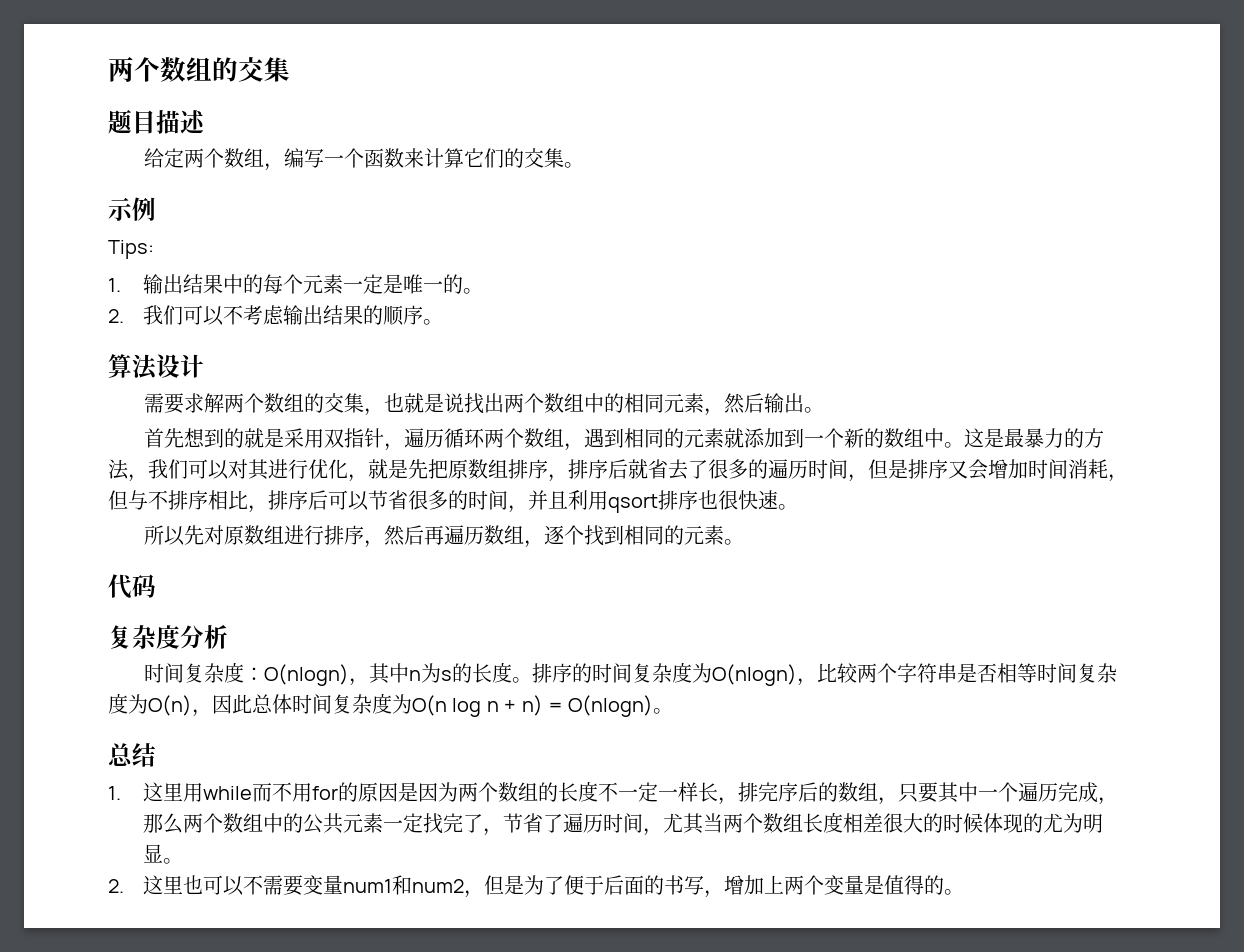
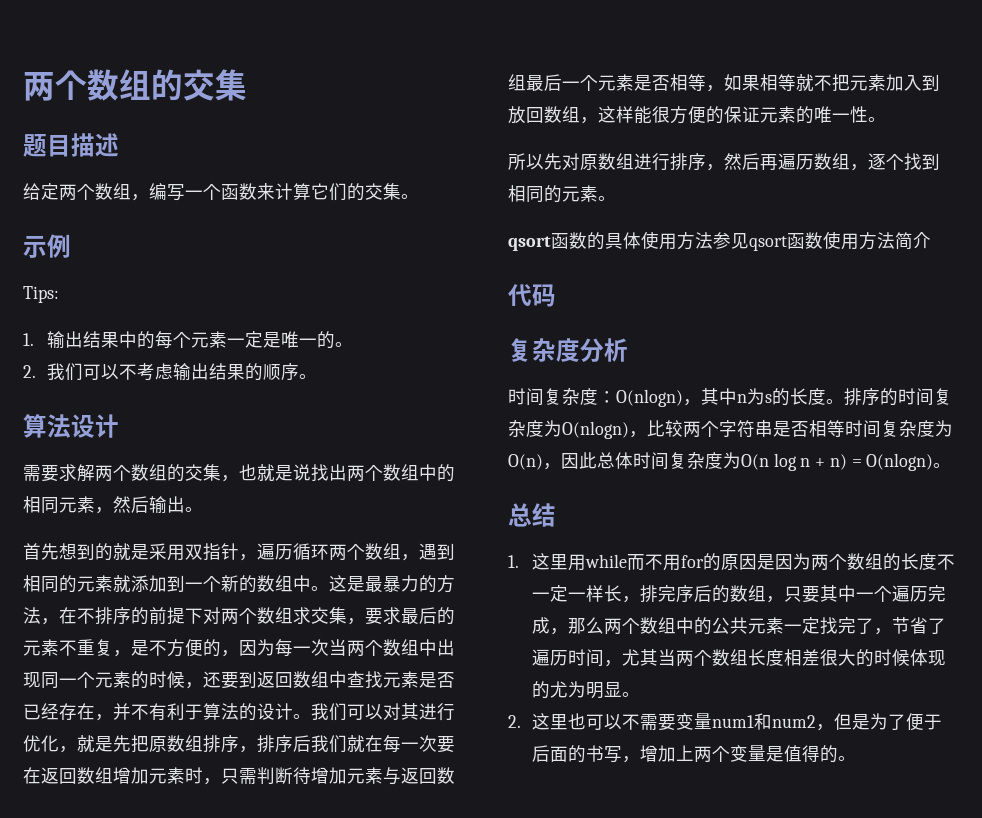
(148, 478) none -> [59,607,455,625] [23,639,455,657] [23,671,455,689] [23,703,311,721] 在不排序的前提下对两个数组求交集，要求最后的元素不重复，是不方便的，因为每一次当两个数组中出现同一个元素的时候，还要到返回数组中查找元素是否已经存在，并不有利于算法的设计。
[628,459,1128,482] [108,490,778,513] 就省去了很多的遍历时间，但是排序又会增加时间消耗，但与不排序相比，排序后可以节省很多的时间，并且利用qsort排序也很快速 -> [311,735,455,753] [23,767,455,785] [508,74,940,92] [508,106,868,124] 我们就在每一次要在返回数组增加元素时，只需判断待增加元素与返回数组最后一个元素是否相等，如果相等就不把元素加入到放回数组，这样能很方便的保证元素的唯一性
(745, 542) none -> [508,231,931,251] // qsort函数的具体使用方法参见qsort函数使用方法简介

